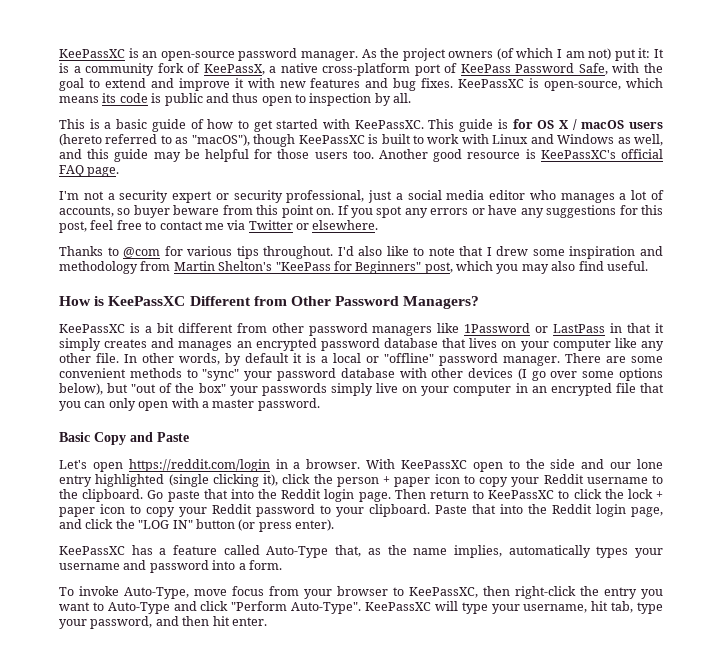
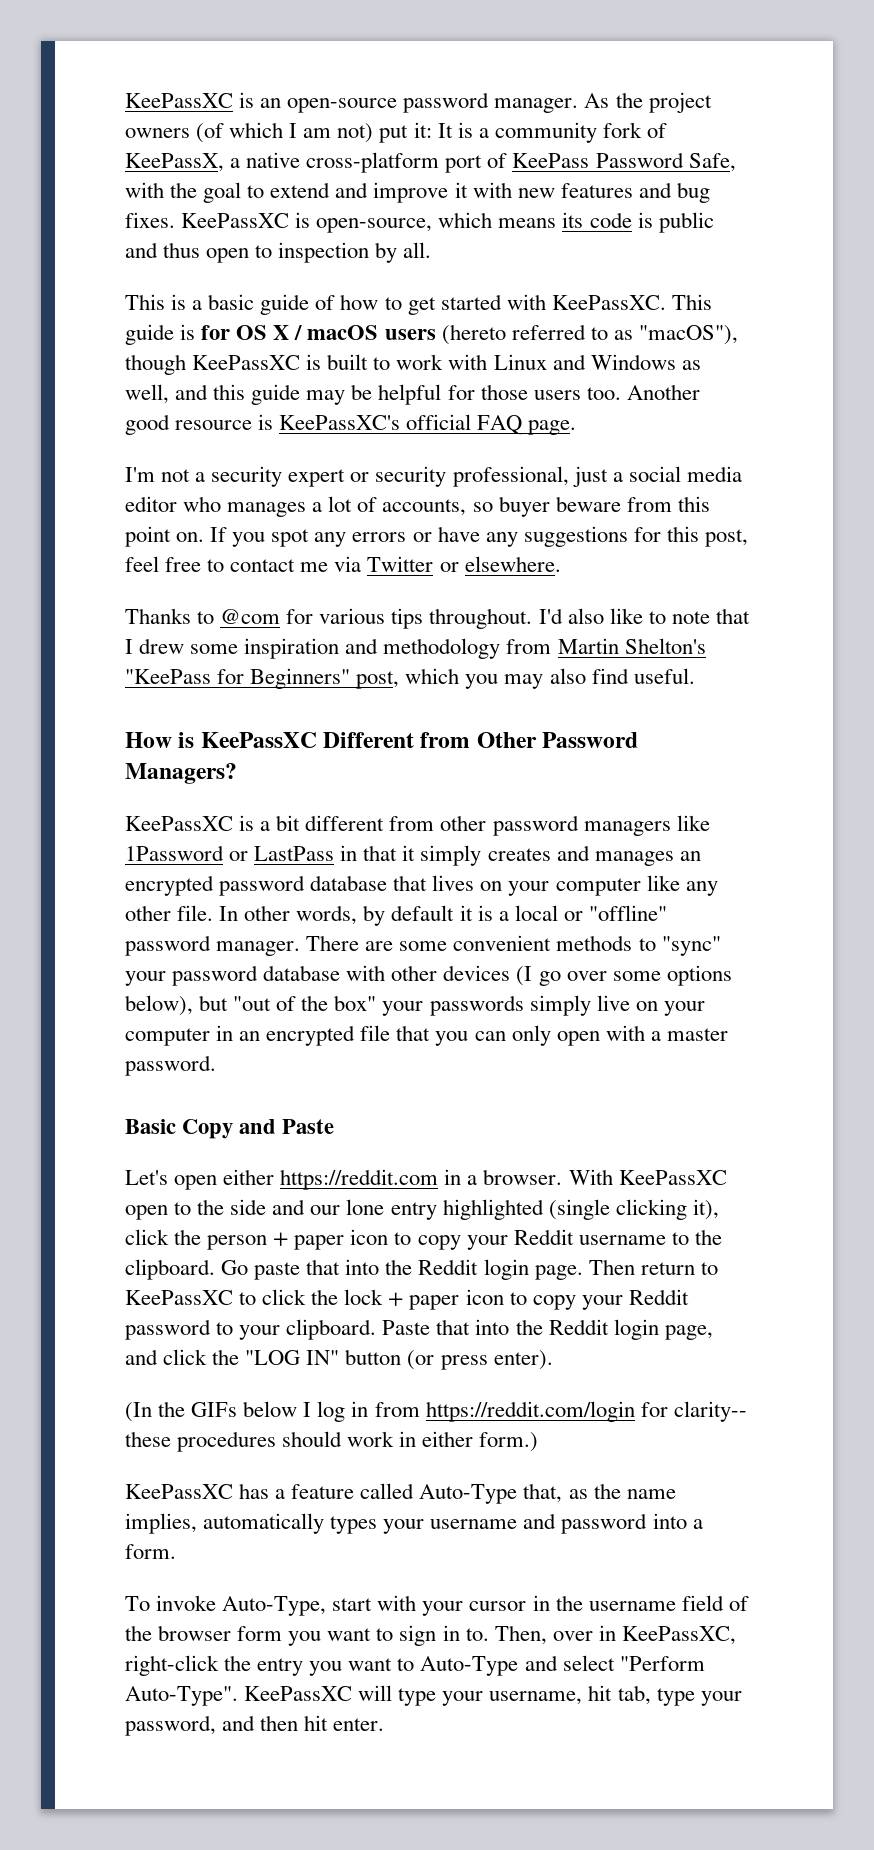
[128,459,270,472] https://reddit.com/login -> [223,1169,439,1190] either https://reddit.com
(334, 525) none -> [125,1401,747,1422] [125,1431,539,1452] // (In the GIFs below I log in from https://reddit.com/login for clarity-- these procedures should work in either form.)
[194,586,510,599] move focus from your browser to KeePassXC, then -> [332,1595,749,1616] [125,1625,736,1646] start with your cursor in the username field of the browser form you want to sign in to. Then, over in KeePassXC,
[200,601,229,611] click -> [562,1655,615,1671] select

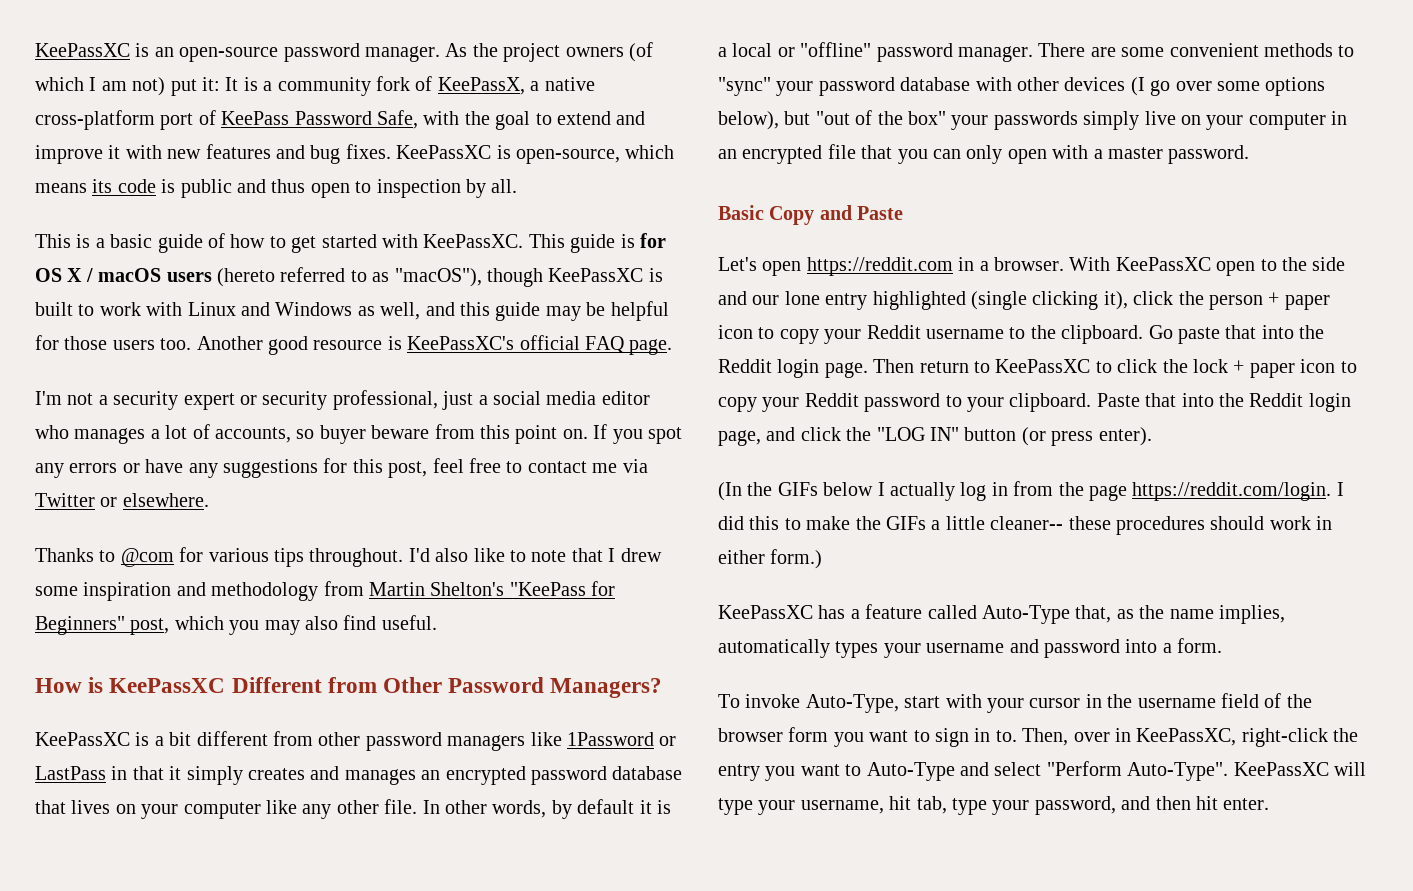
[223,1169,275,1185] either -> (802, 268) none
(312, 1409) none -> [890,482,955,501] actually
[425,1401,747,1422] https://reddit.com/login for clarity-- -> [1058,482,1344,501] [718,516,1064,530] the page https://reddit.com/login. I did this to make the GIFs a little cleaner--

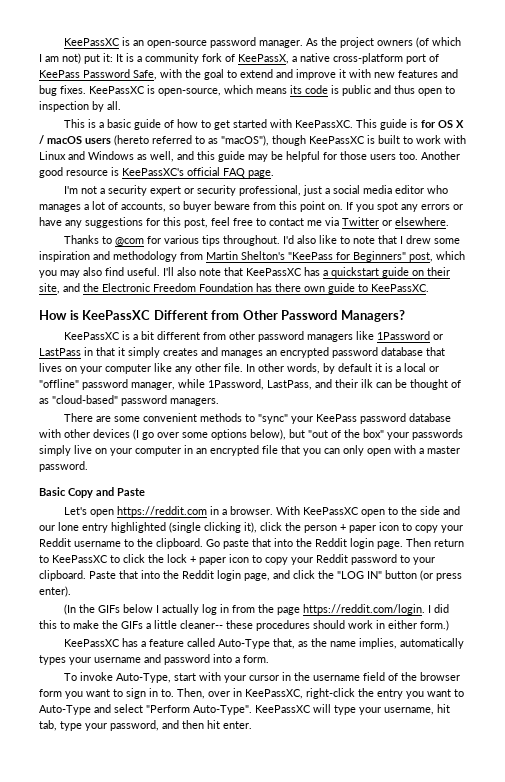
(437, 622) none -> [163,267,450,278] [39,283,429,294] I'll also note that KeePassXC has a quickstart guide on their site, and the Electronic Freedom Foundation has there own guide to KeePassXC.
[958,46,1033,62] manager. -> [131,379,461,390] [39,395,219,406] manager, while 1Password, LastPass, and their ilk can be thought of as "cloud-based" password managers. //
(814, 88) none -> [316,414,358,422] KeePass

